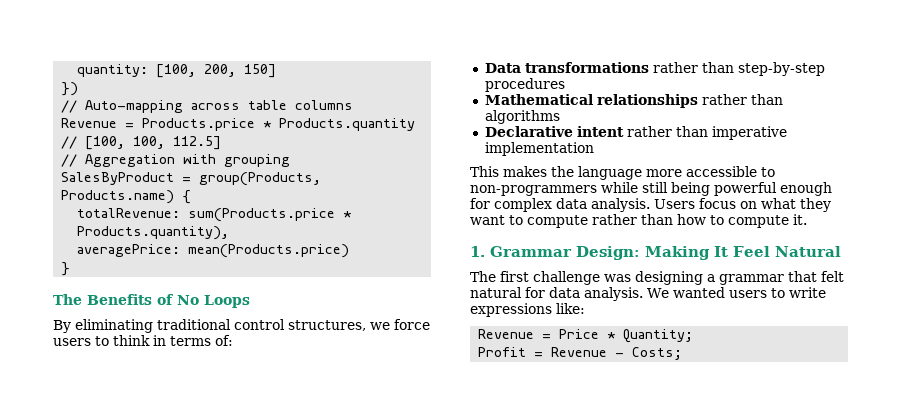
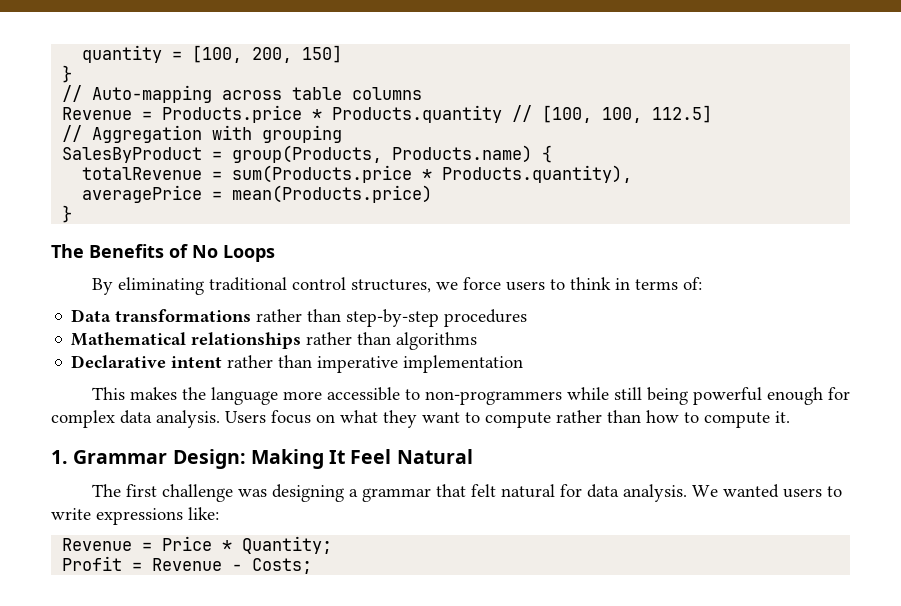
[77,64,149,77] quantity: -> [82,45,183,63] quantity =
[61,82,79,96] }) -> [62,65,73,83] }
[77,208,181,218] totalRevenue: -> [82,167,223,180] totalRevenue =
[77,244,181,257] averagePrice: -> [82,185,223,203] averagePrice =

